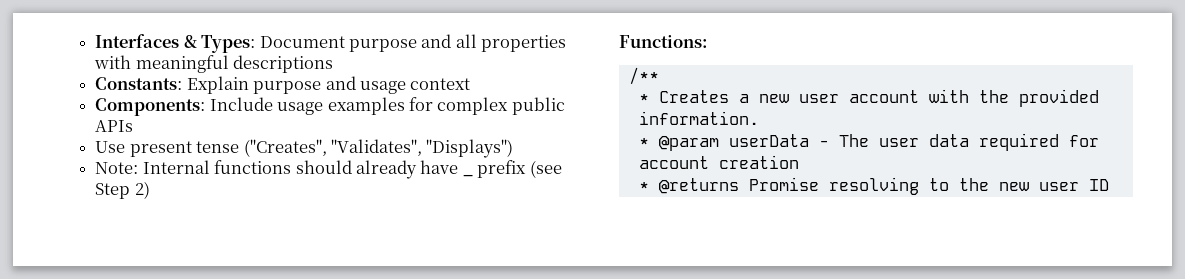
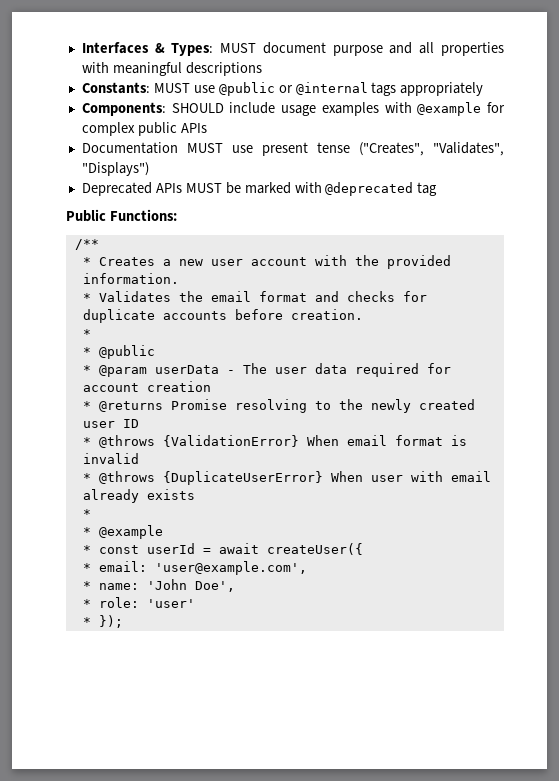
[259,36,345,48] Document -> [220,42,326,54] MUST document
[186,76,471,94] [95,97,405,116] Explain purpose and usage context // Components: Include usage examples -> [153,82,484,96] [81,102,482,116] MUST use @public or @internal tags appropriately // Components: SHOULD include usage examples with @example
[95,141,126,153] Use -> [81,142,253,154] Documentation MUST use
[95,160,459,179] [462,160,562,178] [95,181,150,199] Note: Internal functions should already have _ prefix (see Step 2) // -> [81,182,438,196] [66,209,106,222] Deprecated APIs MUST be marked with @deprecated tag // Public
(759, 118) none -> [82,291,427,302] [82,309,363,323] [82,329,91,338] [82,345,155,359] // * Validates the email format and checks for duplicate accounts before creation. // * // * @public
[998,182,1029,191] new -> [370,399,475,413] newly created
(1109, 185) none -> [82,435,467,448] [82,453,139,464] [82,471,491,485] [82,489,195,503] [82,509,91,518] [82,525,163,539] [82,543,363,555] [82,561,307,575] [82,579,235,592] [82,597,195,608] [82,615,123,628] // * @throws {ValidationError} When email format is invalid // * @throws {DuplicateUserError} When user with email already exists // * // * @example // * const userId = await createUser({ // * email: 'user@example.com', // * name: 'John Doe', // * role: 'user' // * });

